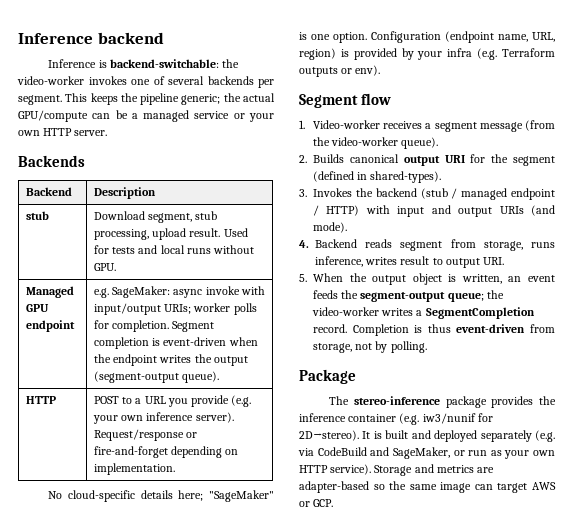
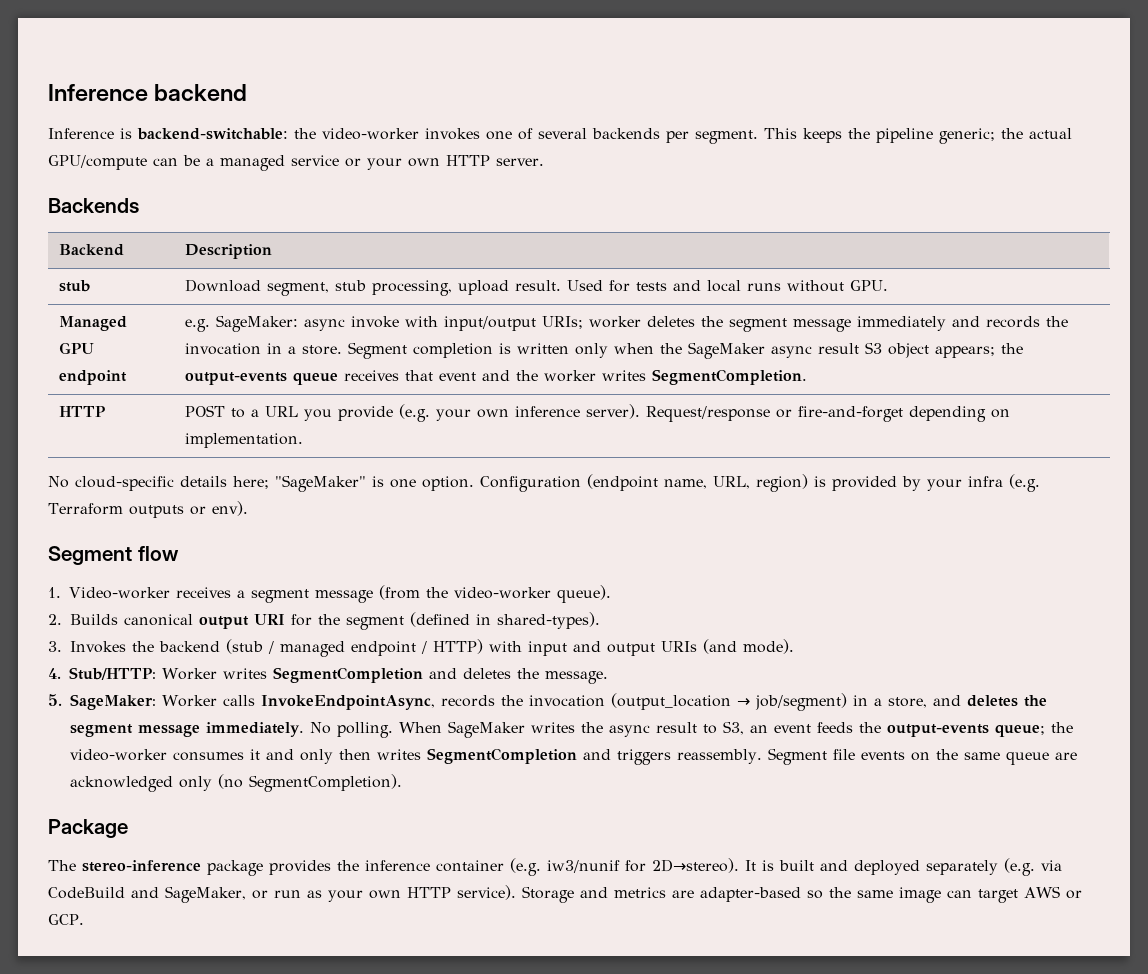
[233,303,257,315] [93,320,215,332] [93,337,258,349] [93,354,248,366] [93,371,220,383] polls for completion. Segment completion is event-driven when the endpoint writes the output (segment-output queue). -> [646,316,1068,332] [184,342,1023,359] [184,369,807,385] deletes the segment message immediately and records the invocation in a store. Segment completion is written only when the SageMaker async result S3 object appears; the output-events queue receives that event and the worker writes SegmentCompletion.
[315,239,555,251] [315,256,505,268] [299,273,502,285] Backend reads segment from storage, runs inference, writes result to output URI. // 5. When the output object is written, -> [69,667,608,684] [48,693,1047,711] [70,721,744,738] Stub/HTTP: Worker writes SegmentCompletion and deletes the message. // 5. SageMaker: Worker calls InvokeEndpointAsync, records the invocation (output_location → job/segment) in a store, and deletes the segment message immediately. No polling. When SageMaker writes the async result to S3,
[360,292,446,302] segment-output -> [887,724,989,737] output-events
[381,307,535,319] [313,324,555,336] [313,341,427,353] writes a SegmentCompletion record. Completion is thus event-driven from storage, not by polling. -> [173,748,1077,765] [70,774,402,792] consumes it and only then writes SegmentCompletion and triggers reassembly. Segment file events on the same queue are acknowledged only (no SegmentCompletion).

